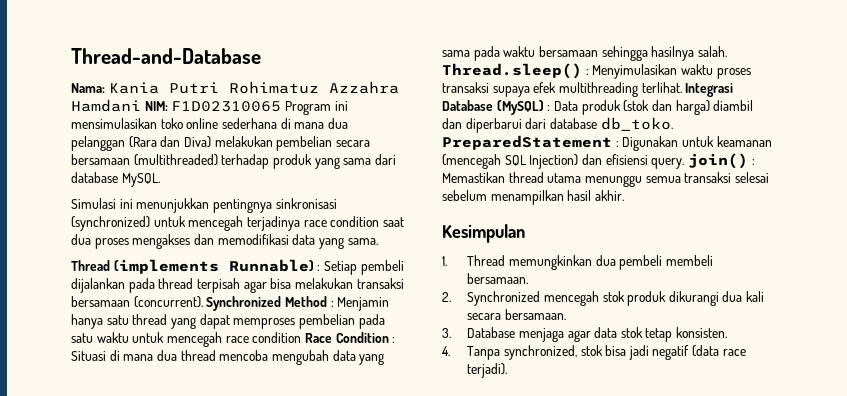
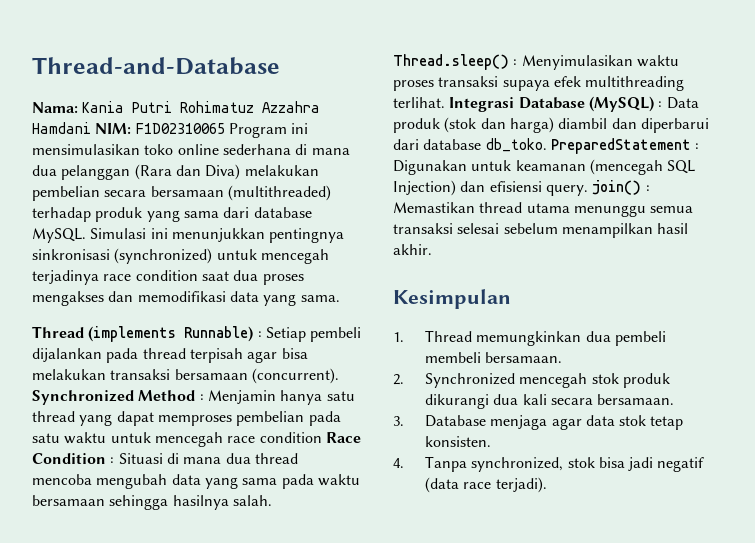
(160, 180) // -> (86, 235) none

